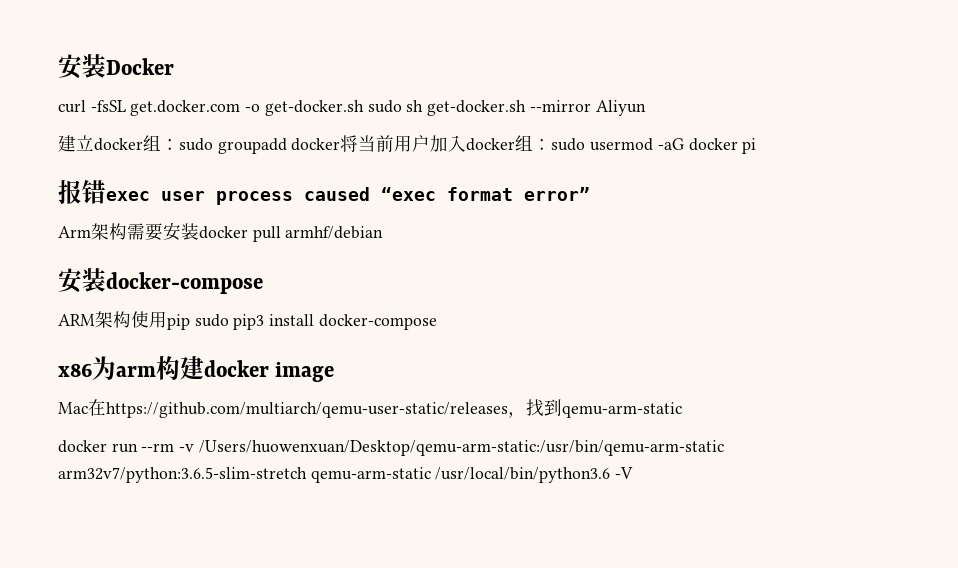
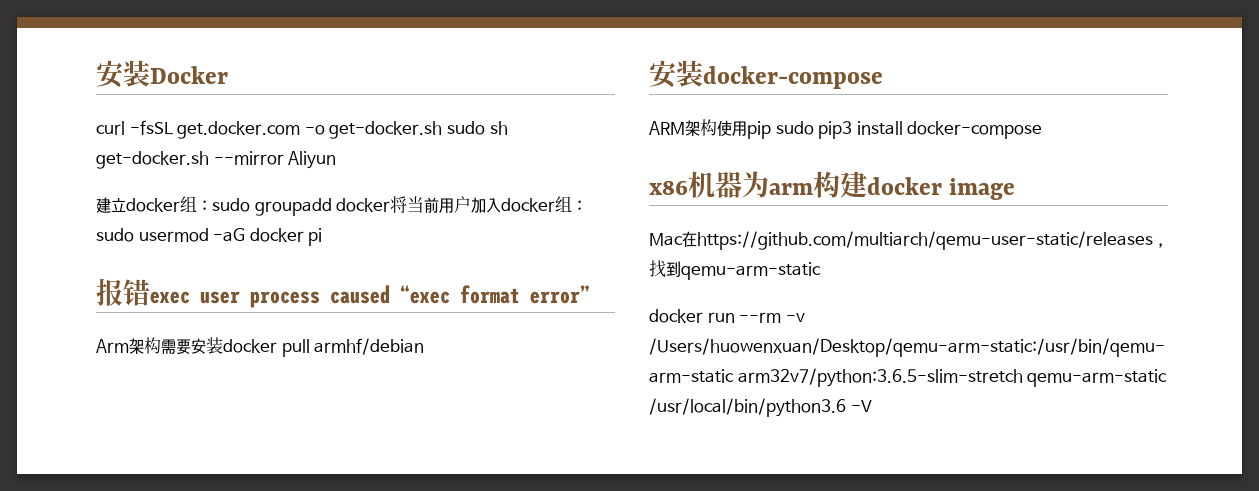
(92, 370) none -> [688,171,742,198] 机器

